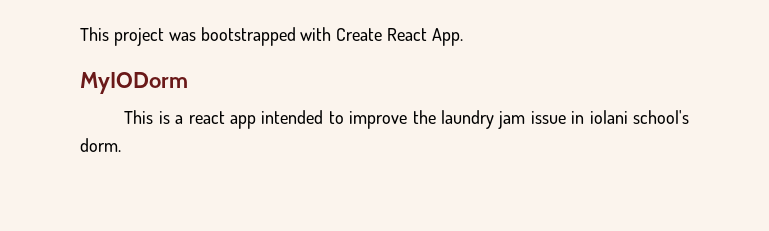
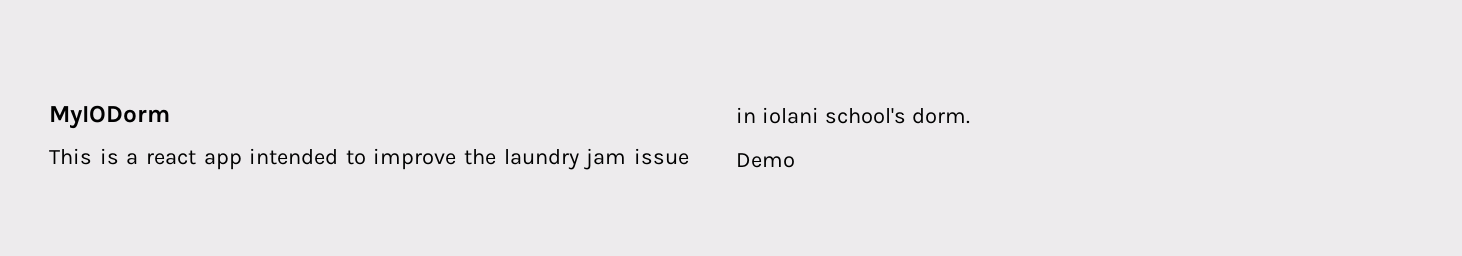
[80,27,464,46] This project was bootstrapped with Create React App. // -> (49, 117) none
(121, 145) none -> [736,153,795,168] // Demo

